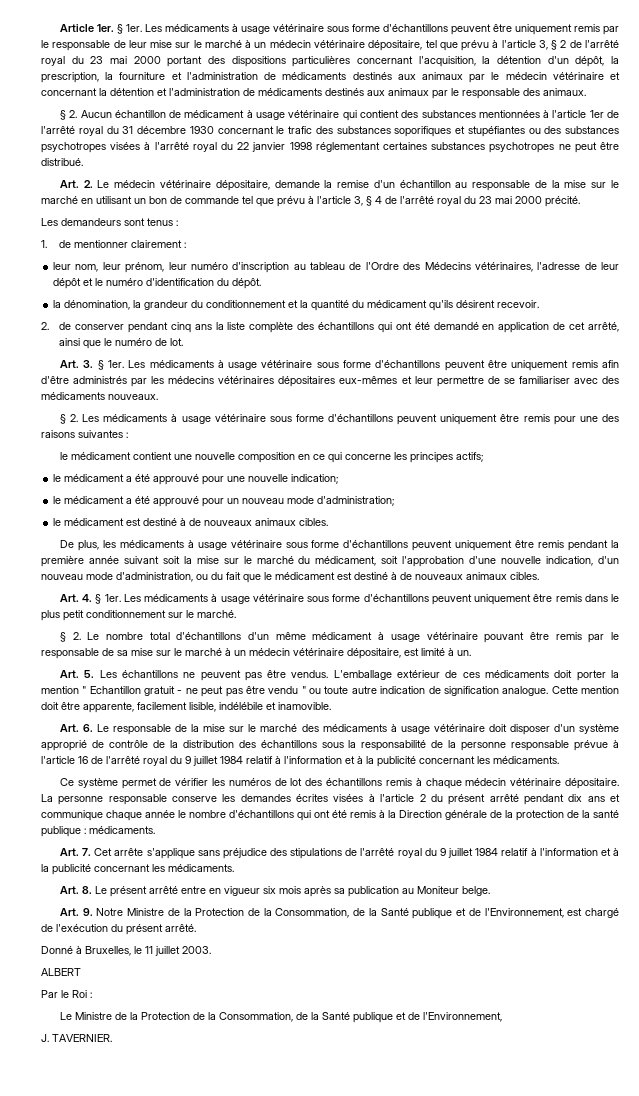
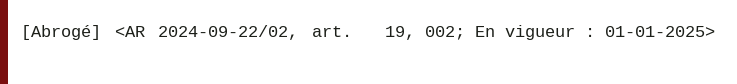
[59,24,620,35] [41,40,619,51] [41,56,619,67] [41,72,621,83] [41,88,586,99] [59,110,619,121] [41,126,619,137] [41,142,619,153] [41,158,83,166] [59,180,619,191] [41,196,580,207] [41,218,178,226] [41,240,187,248] [53,262,619,273] [53,278,262,289] [53,300,540,311] [41,322,619,333] [59,338,184,349] [59,360,620,371] [41,376,619,387] [41,392,158,400] [59,414,620,425] [41,430,128,438] [59,452,483,463] [53,474,339,485] [53,496,395,507] [53,518,329,526] [59,540,619,551] [41,556,619,567] [41,572,539,583] [59,594,619,605] [41,610,236,621] [59,632,620,643] [41,648,471,659] [59,670,620,681] [41,686,619,697] [41,702,331,713] [59,724,619,735] [41,740,619,751] [41,756,559,767] [59,778,620,789] [41,794,621,805] [41,810,619,821] [41,826,155,837] [59,848,620,859] [41,864,234,875] [59,886,490,897] [59,908,619,919] [41,924,196,935] [41,946,211,956] [41,968,81,976] [41,990,92,998] [59,1012,502,1023] [41,1034,112,1042] Article 1er. § 1er. Les médicaments à usage vétérinaire sous forme d'échantillons peuvent être uniquement remis par le responsable de leur mise sur le marché à un médecin vétérinaire dépositaire, tel que prévu à l'article 3, § 2 de l'arrêté royal du 23 mai 2000 portant des dispositions particulières concernant l'acquisition, la détention d'un dépôt, la prescription, la fourniture et l'administration de médicaments destinés aux animaux par le médecin vétérinaire et concernant la détention et l'administration de médicaments destinés aux animaux par le responsable des animaux. // § 2. Aucun échantillon de médicament à usage vétérinaire qui contient des substances mentionnées à l'article 1er de l'arrêté royal du 31 décembre 1930 concernant le trafic des substances soporifiques et stupéfiantes ou des substances psychotropes visées à l'arrêté royal du 22 janvier 1998 réglementant certaines substances psychotropes ne peut être distribué. // Art. 2. Le médecin vétérinaire dépositaire, demande la remise d'un échantillon au responsable de la mise sur le marché en utilisant un bon de commande tel que prévu à l'article 3, § 4 de l'arrêté royal du 23 mai 2000 précité. // Les demandeurs sont tenus : // 1. de mentionner clairement : // leur nom, leur prénom, leur numéro d'inscription au tableau de l'Ordre des Médecins vétérinaires, l'adresse de leur dépôt et le numéro d'identification du dépôt. // la dénomination, la grandeur du conditionnement et la quantité du médicament qu'ils désirent recevoir. // 2. de conserver pendant cinq ans la liste complète des échantillons qui ont été demandé en application de cet arrêté, ainsi que le numéro de lot. // Art. 3. § 1er. Les médicaments à usage vétérinaire sous forme d'échantillons peuvent être uniquement remis afin d'être administrés par les médecins vétérinaires dépositaires eux-mêmes et leur permettre de se familiariser avec des médicaments nouveaux. // § 2. Les médicaments à usage vétérinaire sous forme d'échantillons peuvent uniquement être remis pour une des raisons suivantes : // le médicament contient une nouvelle composition en ce qui concerne les principes actifs; // le médicament a été approuvé pour une nouvelle indication; // le médicament a été approuvé pour un nouveau mode d'administration; // le médicament est destiné à de nouveaux animaux cibles. // De plus, les médicaments à usage vétérinaire sous forme d'échantillons peuvent uniquement être remis pendant la première année suivant soit la mise sur le marché du médicament, soit l'approbation d'une nouvelle indication, d'un nouveau mode d'administration, ou du fait que le médicament est destiné à de nouveaux animaux cibles. // Art. 4. § 1er. Les médicaments à usage vétérinaire sous forme d'échantillons peuvent uniquement être remis dans le plus petit conditionnement sur le marché. // § 2. Le nombre total d'échantillons d'un même médicament à usage vétérinaire pouvant être remis par le responsable de sa mise sur le marché à un médecin vétérinaire dépositaire, est limité à un. // Art. 5. Les échantillons ne peuvent pas être vendus. L'emballage extérieur de ces médicaments doit porter la mention " Echantillon gratuit - ne peut pas être vendu " ou toute autre indication de signification analogue. Cette mention doit être apparente, facilement lisible, indélébile et inamovible. // Art. 6. Le responsable de la mise sur le marché des médicaments à usage vétérinaire doit disposer d'un système approprié de contrôle de la distribution des échantillons sous la responsabilité de la personne responsable prévue à l'article 16 de l'arrêté royal du 9 juillet 1984 relatif à l'information et à la publicité concernant les médicaments. // Ce système permet de vérifier les numéros de lot des échantillons remis à chaque médecin vétérinaire dépositaire. La personne responsable conserve les demandes écrites visées à l'article 2 du présent arrêté pendant dix ans et communique chaque année le nombre d'échantillons qui ont été remis à la Direction générale de la protection de la santé publique : médicaments. // Art. 7. Cet arrête s'applique sans préjudice des stipulations de l'arrêté royal du 9 juillet 1984 relatif à l'information et à la publicité concernant les médicaments. // Art. 8. Le présent arrêté entre en vigueur six mois après sa publication au Moniteur belge. // Art. 9. Notre Ministre de la Protection de la Consommation, de la Santé publique et de l'Environnement, est chargé de l'exécution du présent arrêté. // Donné à Bruxelles, le 11 juillet 2003. // ALBERT // Par le Roi : // Le Ministre de la Protection de la Consommation, de la Santé publique et de l'Environnement, // J. TAVERNIER. -> [21,25,715,40] [Abrogé] <AR 2024-09-22/02, art. 19, 002; En vigueur : 01-01-2025>

